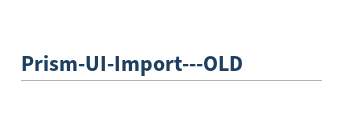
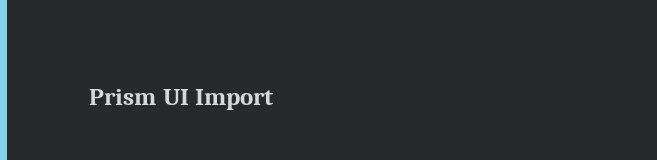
[21,55,243,76] Prism-UI-Import---OLD -> [89,89,275,110] Prism UI Import

